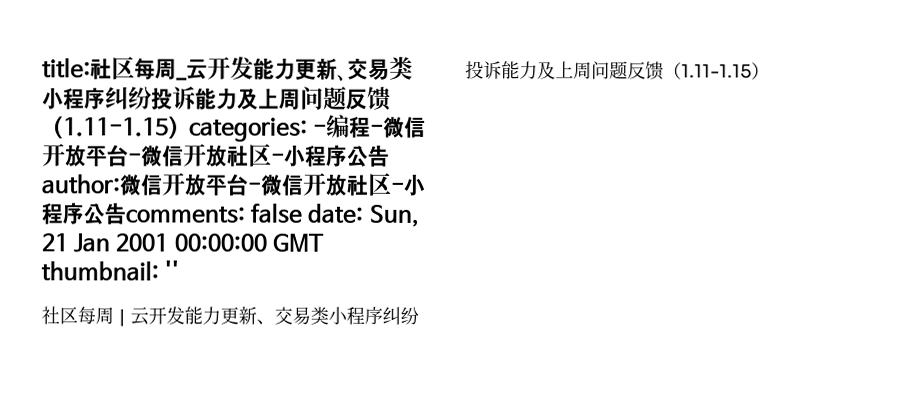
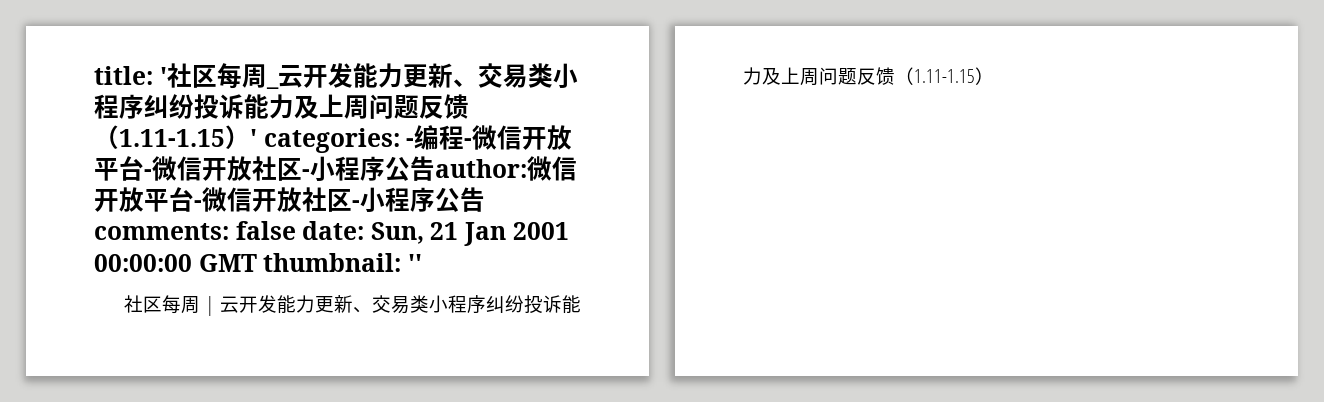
(91, 68) none -> [159,67,167,85] '
(190, 127) none -> [250,129,257,147] '

